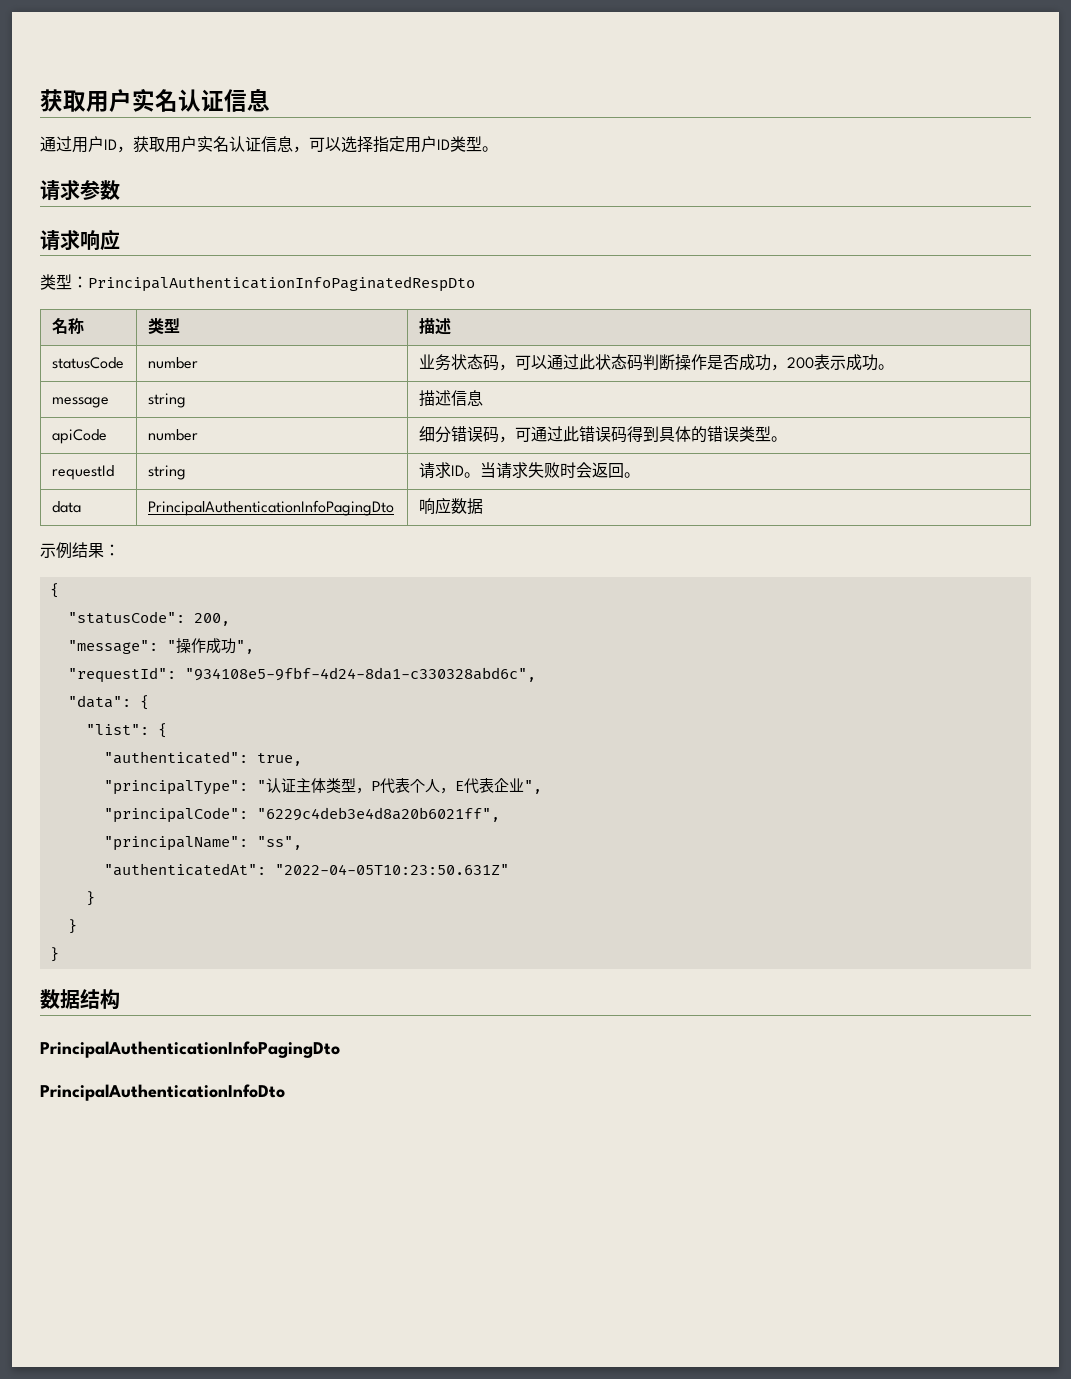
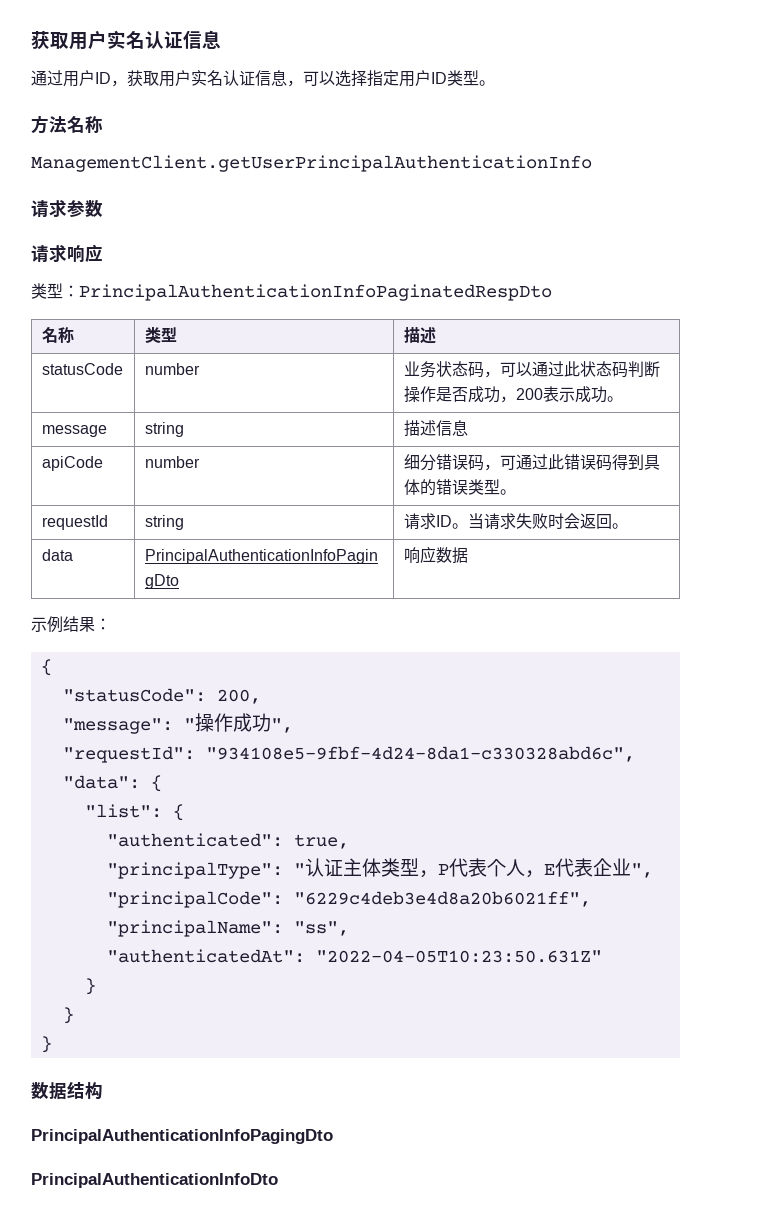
(498, 149) none -> [31,115,103,134] [31,155,592,172] // 方法名称 // ManagementClient.getUserPrincipalAuthenticationInfo

